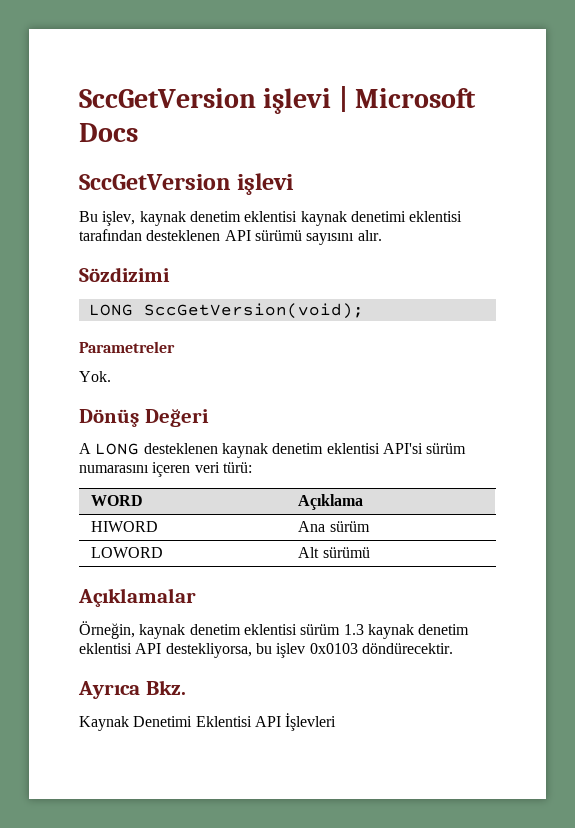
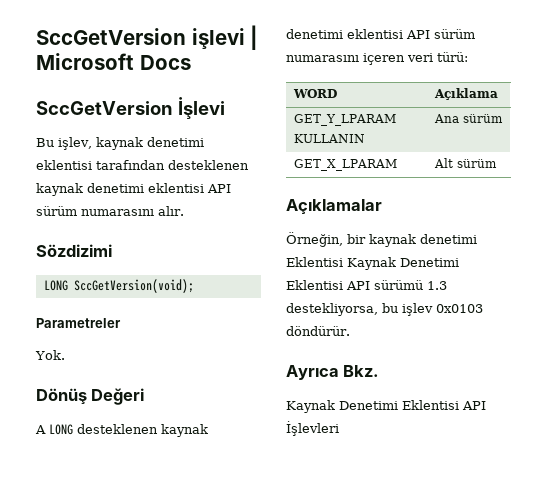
[237,173,295,195] işlevi -> [177,97,225,119] İşlevi
[189,211,347,226] denetim eklentisi kaynak -> (143, 143) none
[224,230,355,245] API sürümü sayısını -> [36,183,231,196] [36,206,154,216] kaynak denetimi eklentisi API sürüm numarasını
[272,443,423,454] denetim eklentisi API'si -> [286,29,430,39] denetimi eklentisi API
[91,521,159,532] HIWORD -> [294,114,397,126] [294,134,366,143] GET_Y_LPARAM KULLANIN
[91,547,164,558] LOWORD -> [294,159,398,171] GET_X_LPARAM
[322,547,370,558] sürümü -> [457,159,498,168] sürüm
[139,624,470,639] [79,643,162,654] kaynak denetim eklentisi sürüm 1.3 kaynak denetim eklentisi API -> [347,234,477,247] [286,257,459,270] [286,280,447,290] bir kaynak denetimi Eklentisi Kaynak Denetimi Eklentisi API sürümü 1.3
[361,643,453,654] döndürecektir. -> [286,326,350,336] döndürür.

